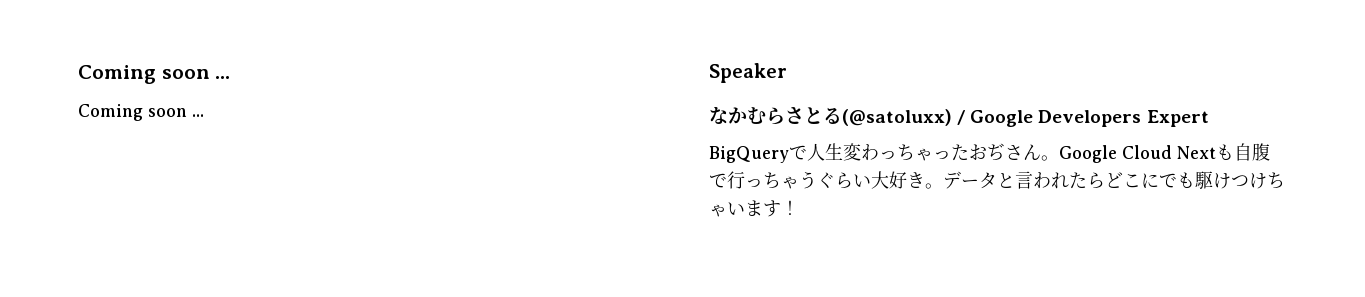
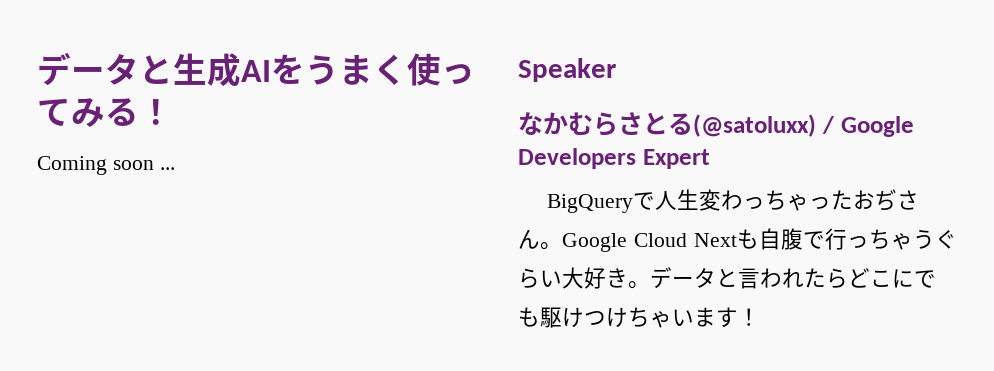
[78,65,231,84] Coming soon ... -> [37,52,475,87] [37,98,173,127] データと生成AIをうまく使ってみる！

